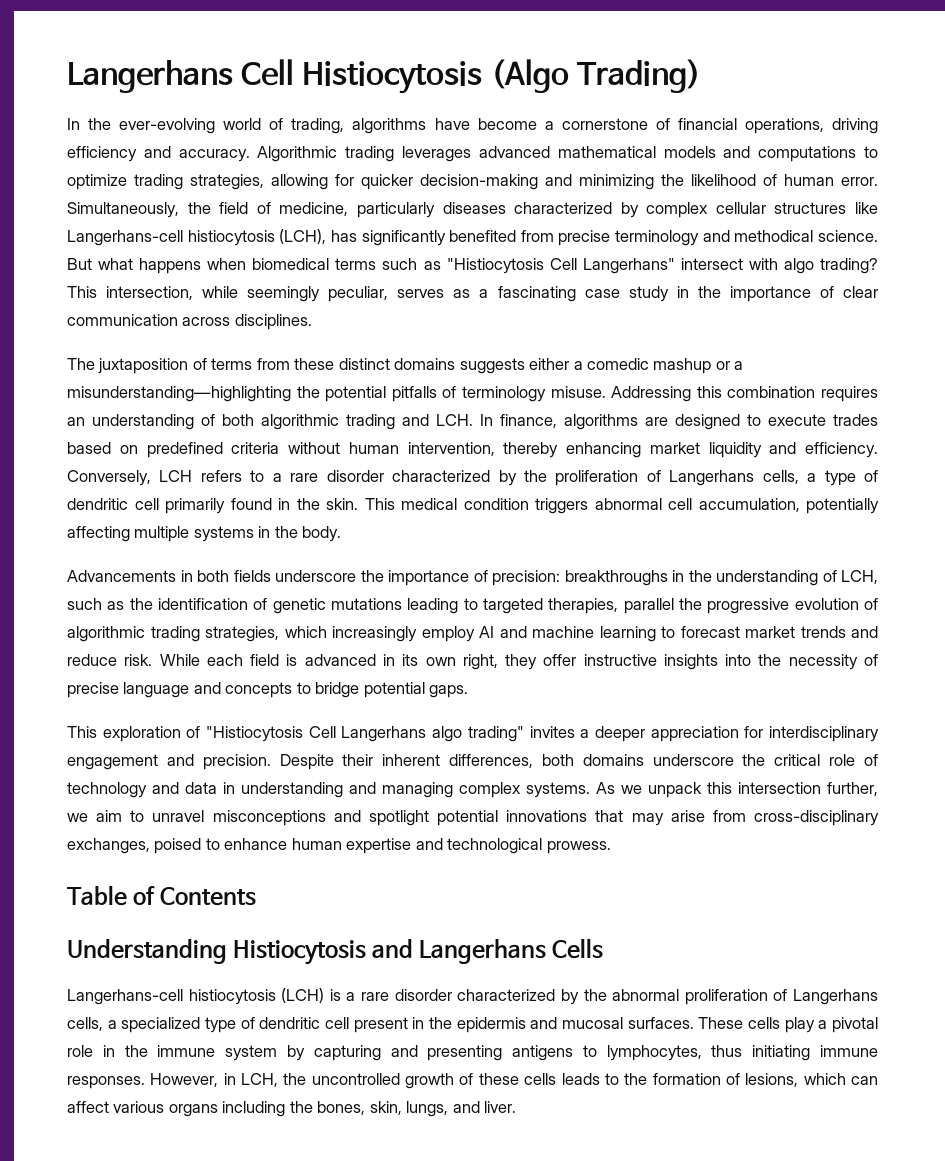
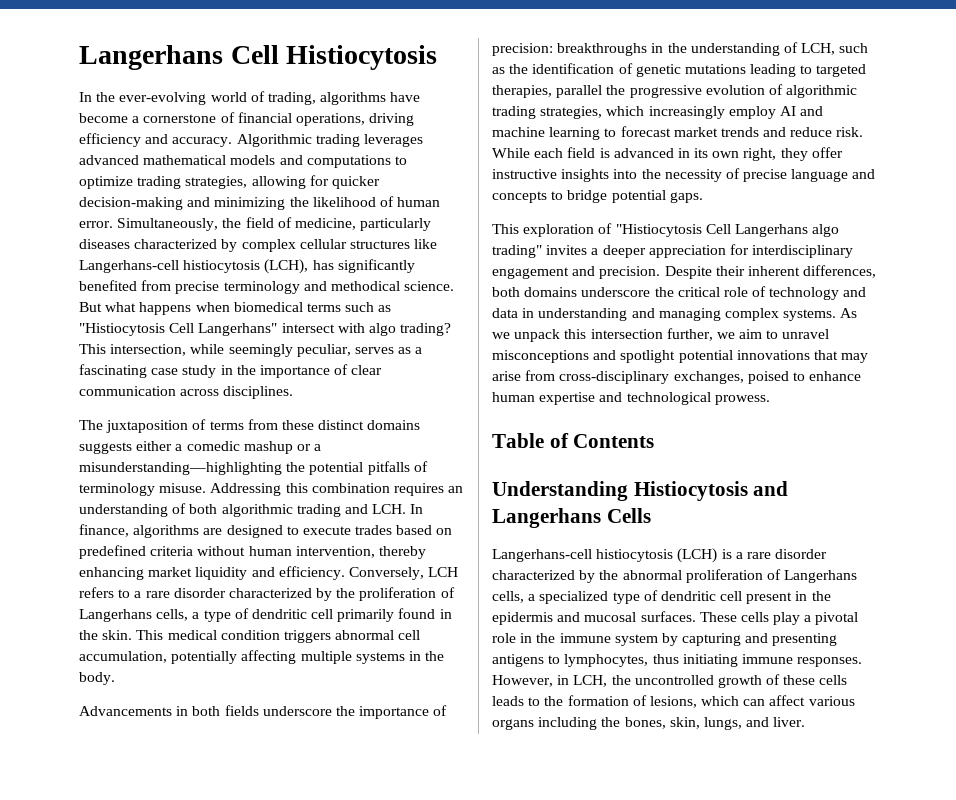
[490,59,701,93] (Algo Trading) -> (438, 57) none

